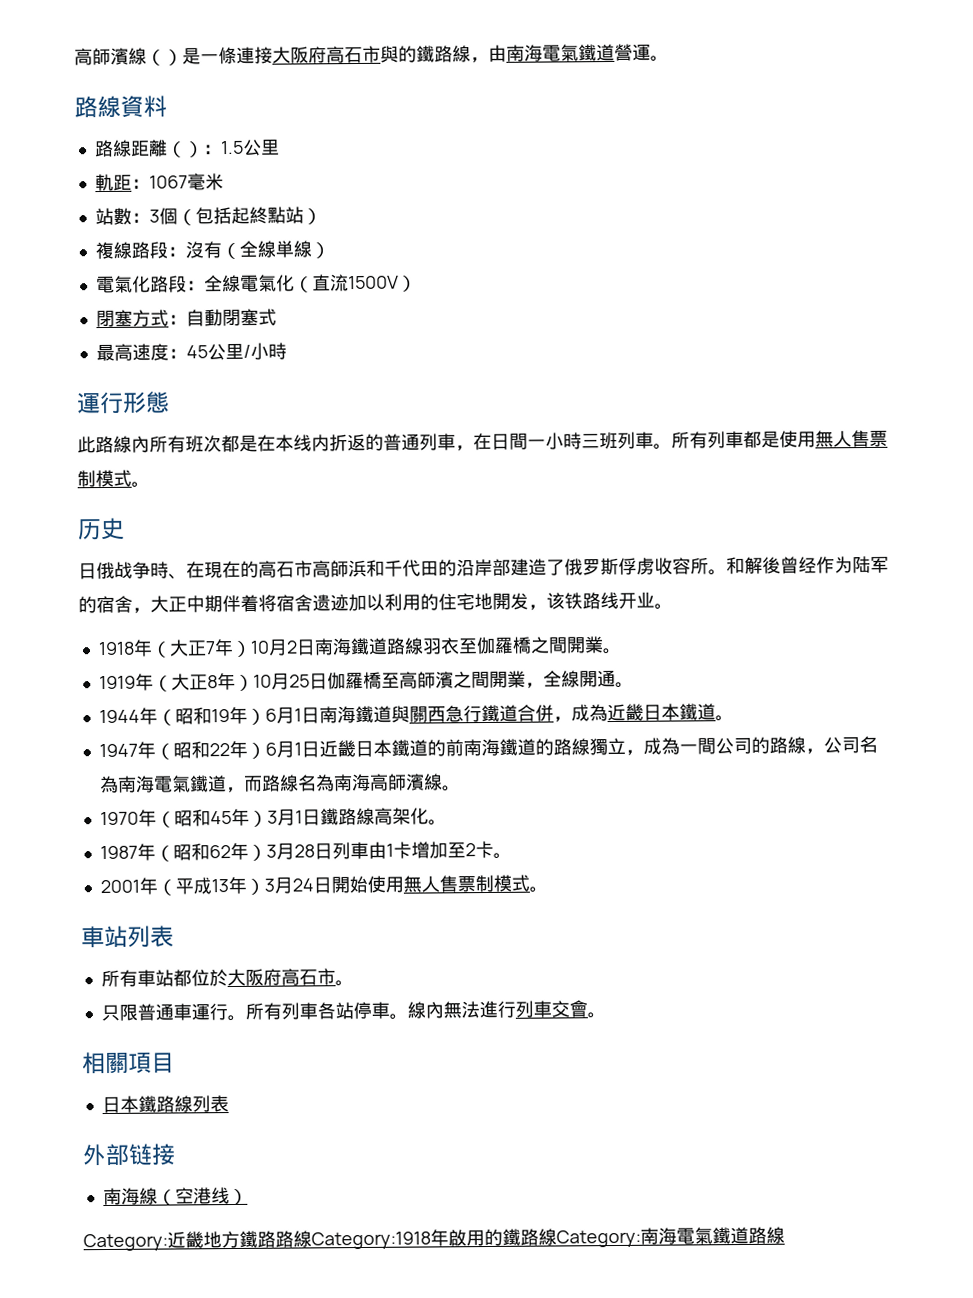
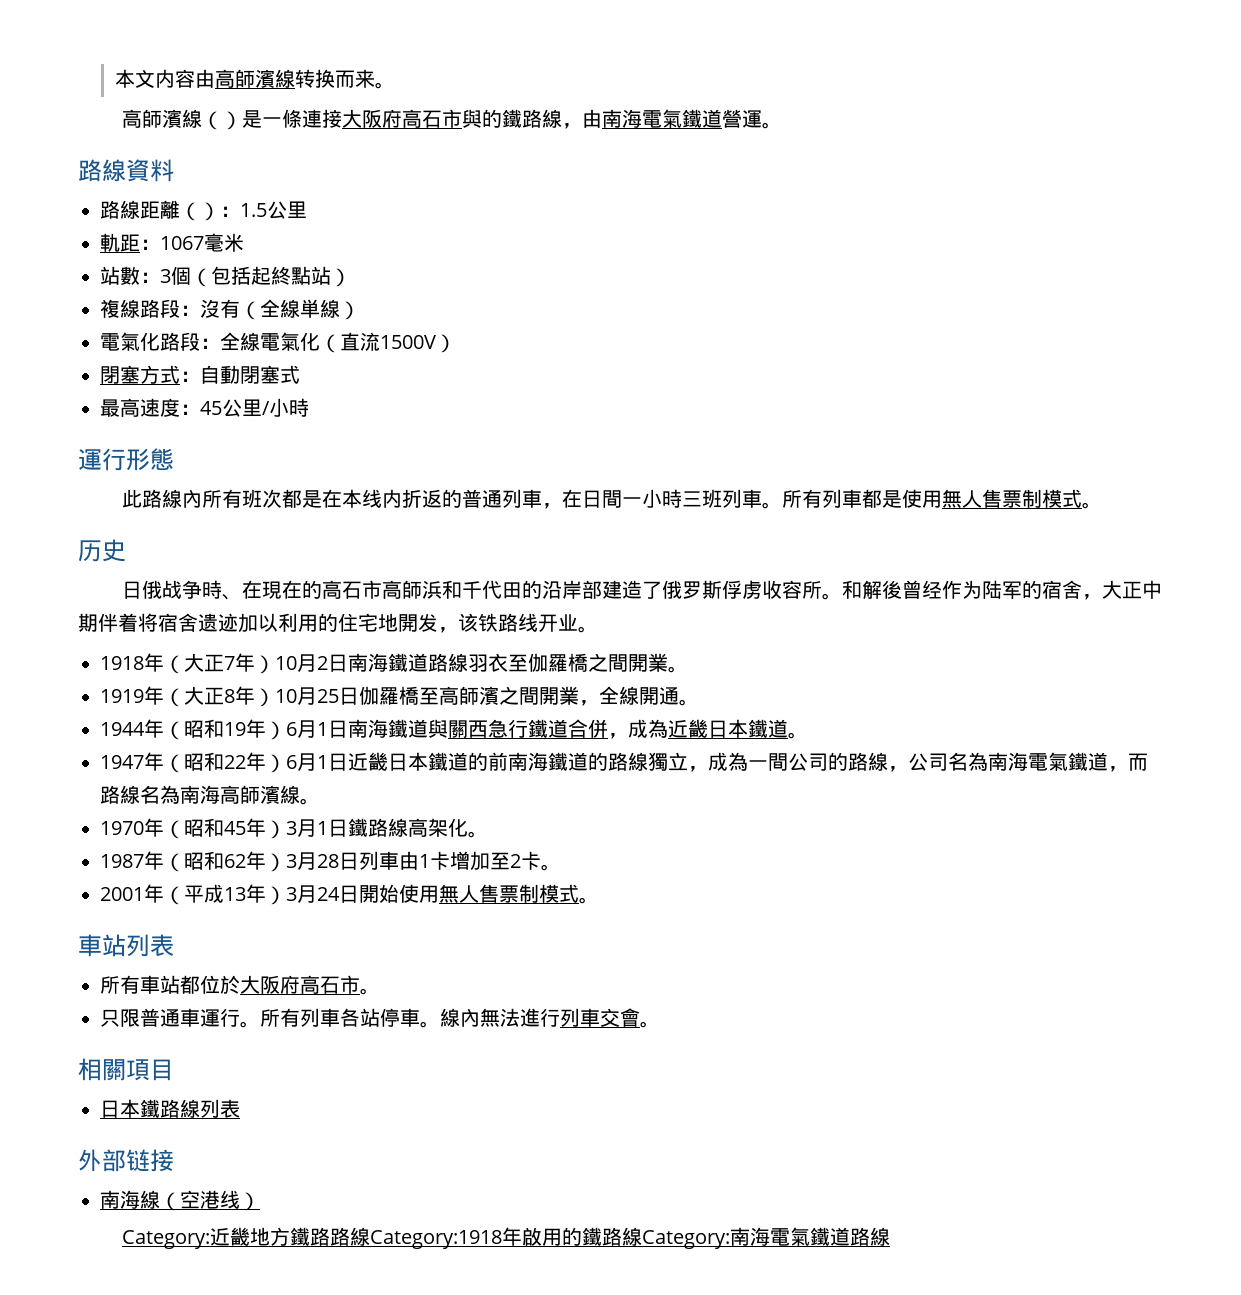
(74, 57) none -> [114,69,395,89] 本文内容由高師濱線转换而来。 //

